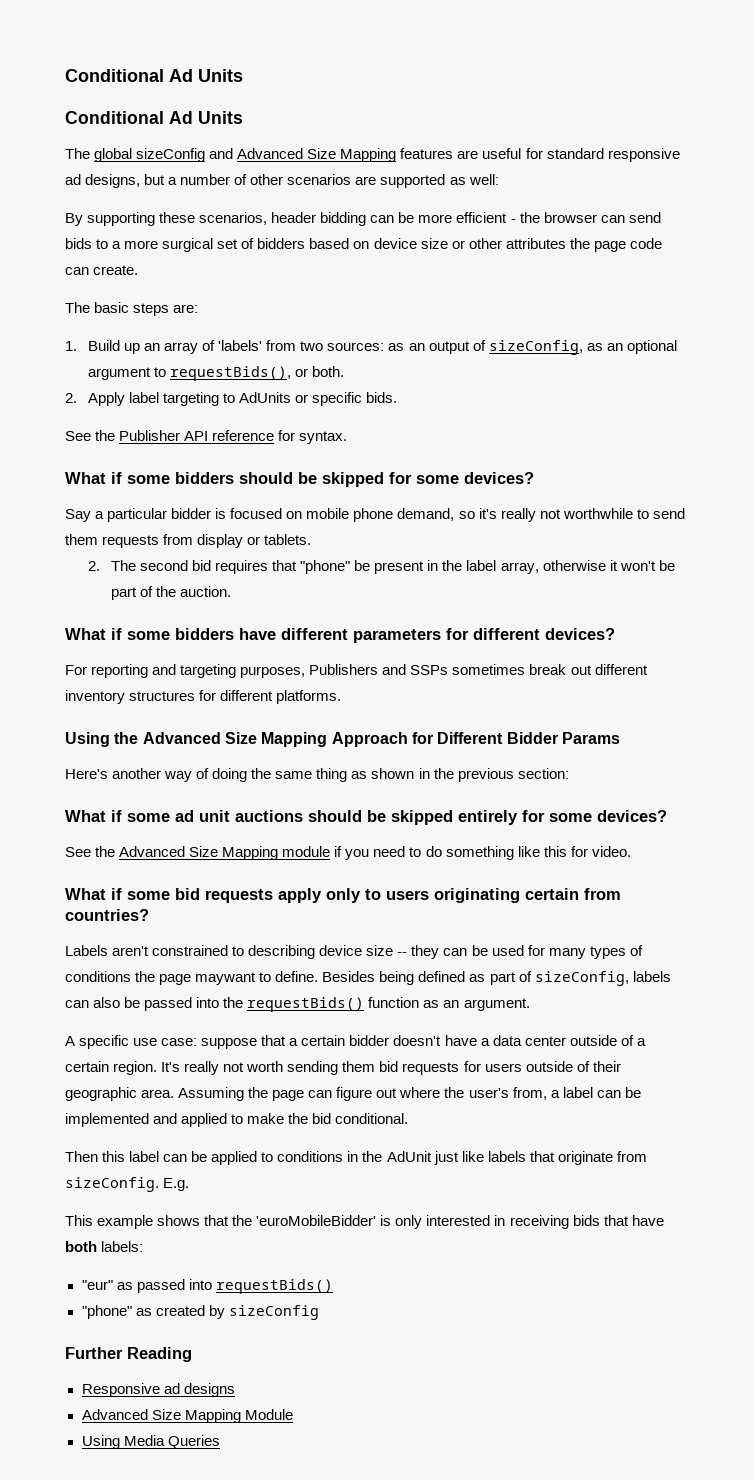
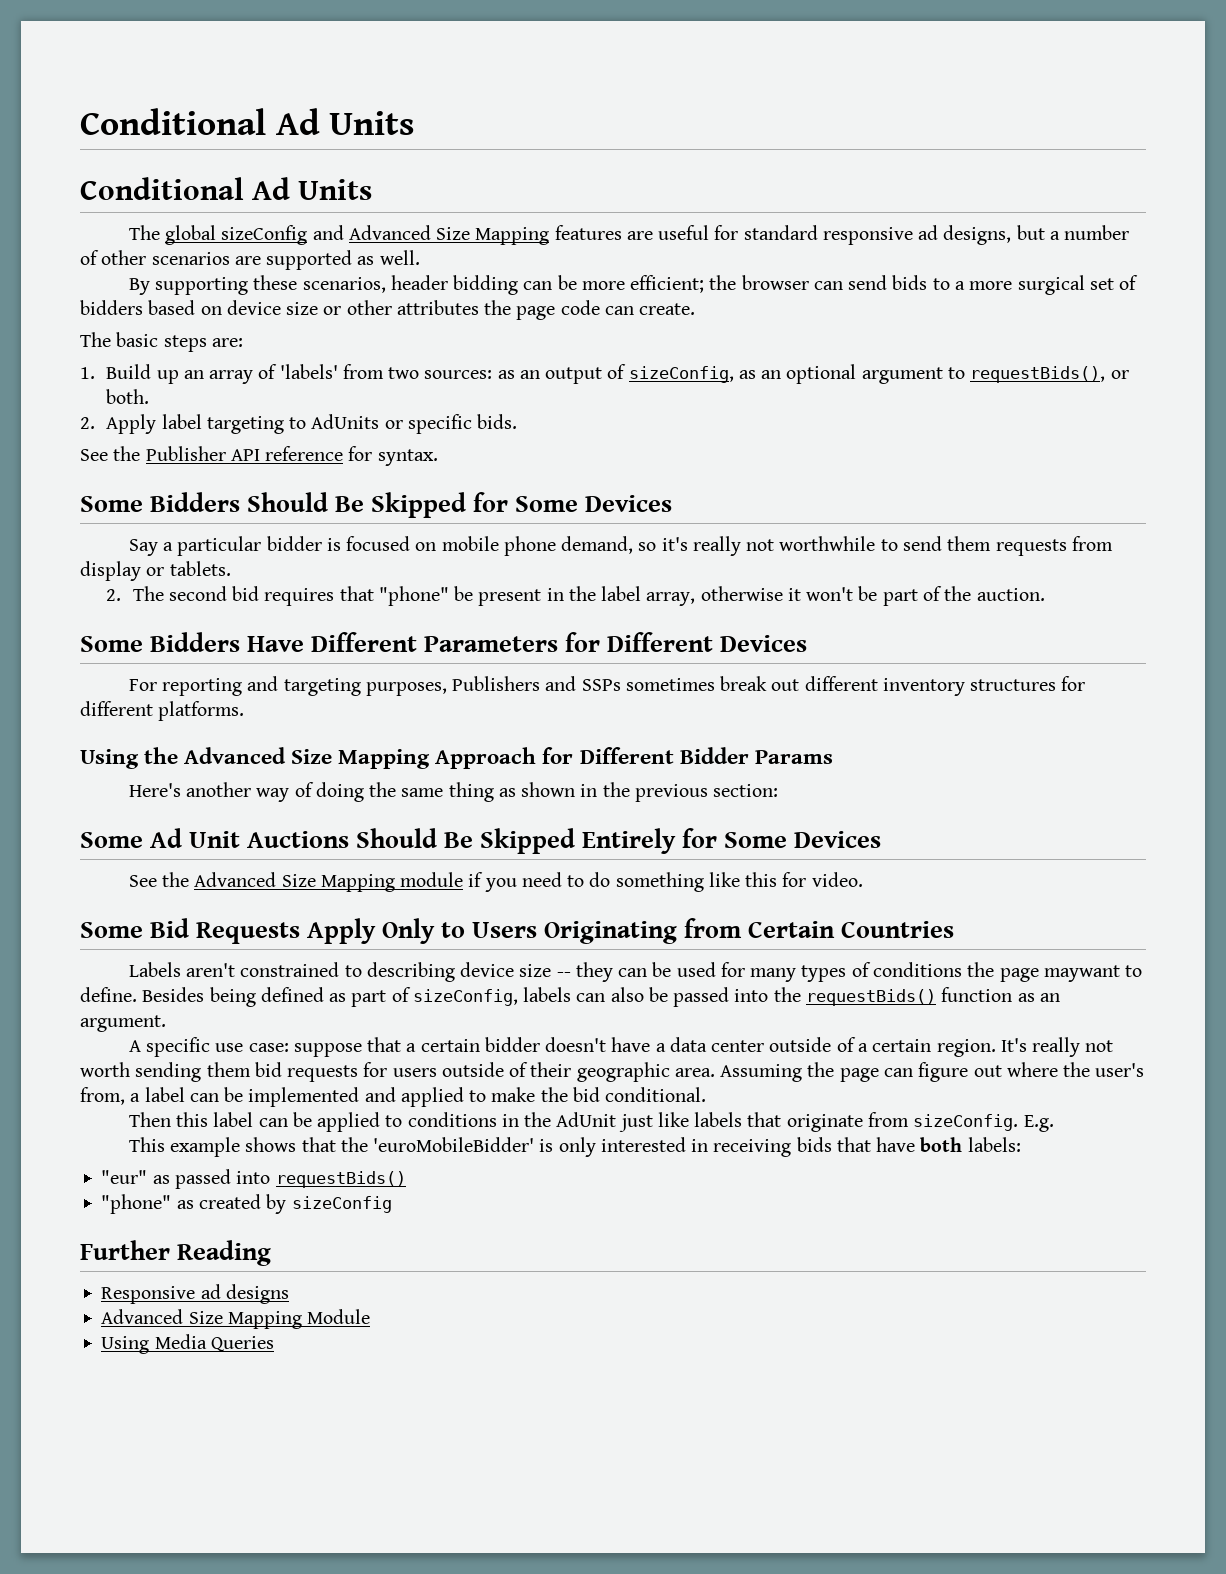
[468,174,499,185] well: -> [379,250,420,265] well.
[456,212,516,223] efficient - -> [630,275,705,293] efficient;
[65,472,534,487] What if some bidders should be skipped for some devices? -> [80,492,673,518] Some Bidders Should Be Skipped for Some Devices
[65,628,615,643] What if some bidders have different parameters for different devices? -> [80,632,808,652] Some Bidders Have Different Parameters for Different Devices
[65,810,667,825] What if some ad unit auctions should be skipped entirely for some devices? -> [80,828,882,854] Some Ad Unit Auctions Should Be Skipped Entirely for Some Devices
[65,888,621,903] [65,909,149,921] What if some bid requests apply only to users originating certain from countries? -> [80,918,955,944] Some Bid Requests Apply Only to Users Originating from Certain Countries

